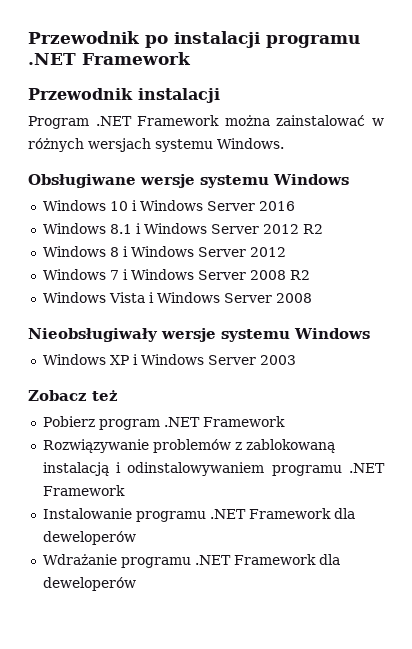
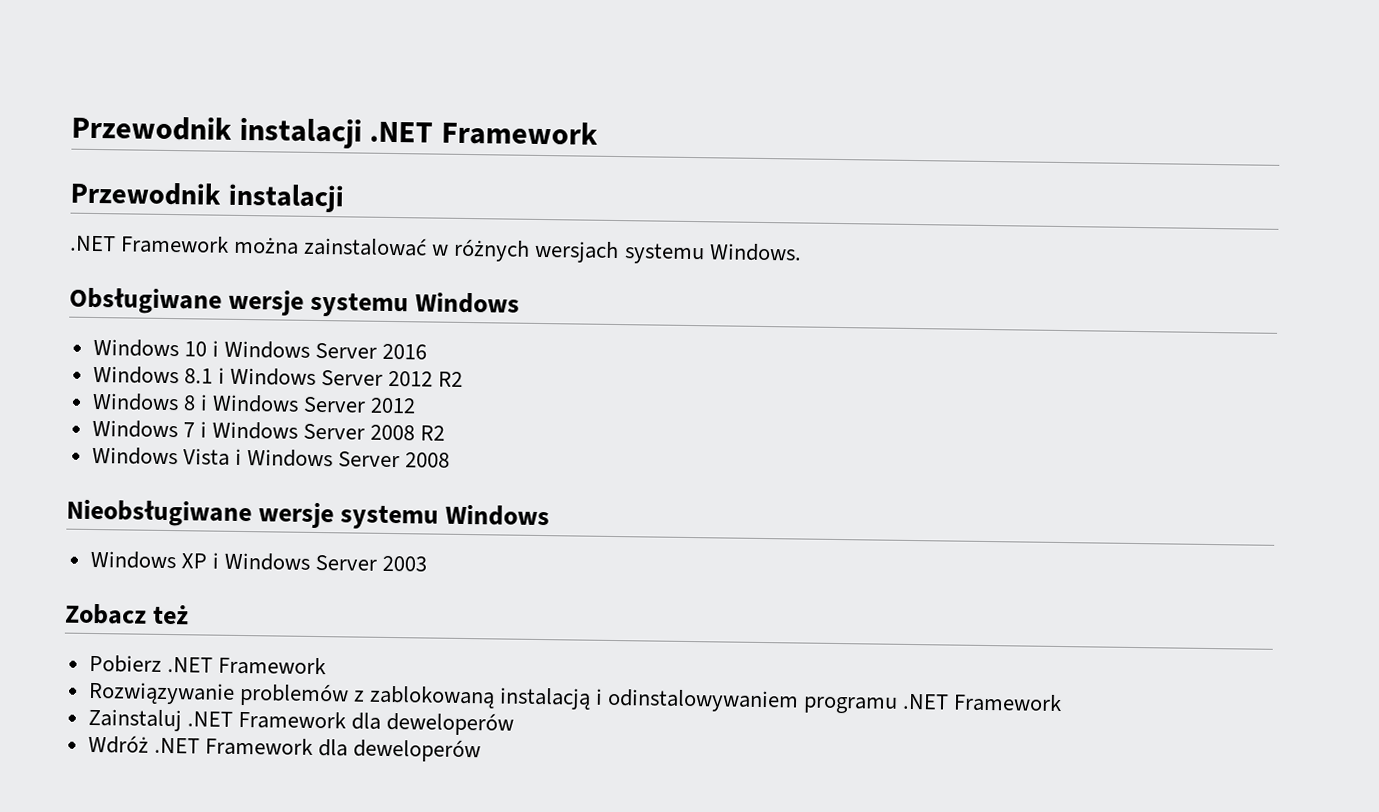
[28,31,360,48] Przewodnik po instalacji programu -> [71,115,363,149] Przewodnik instalacji
[28,116,89,129] Program -> (344, 198) none
[28,328,158,342] Nieobsługiwały -> [66,499,252,528] Nieobsługiwane
[98,419,160,430] program -> (162, 663) none
[42,508,206,522] Instalowanie programu -> [87,708,182,732] Zainstaluj
[42,554,191,568] Wdrażanie programu -> [87,734,149,754] Wdróż

